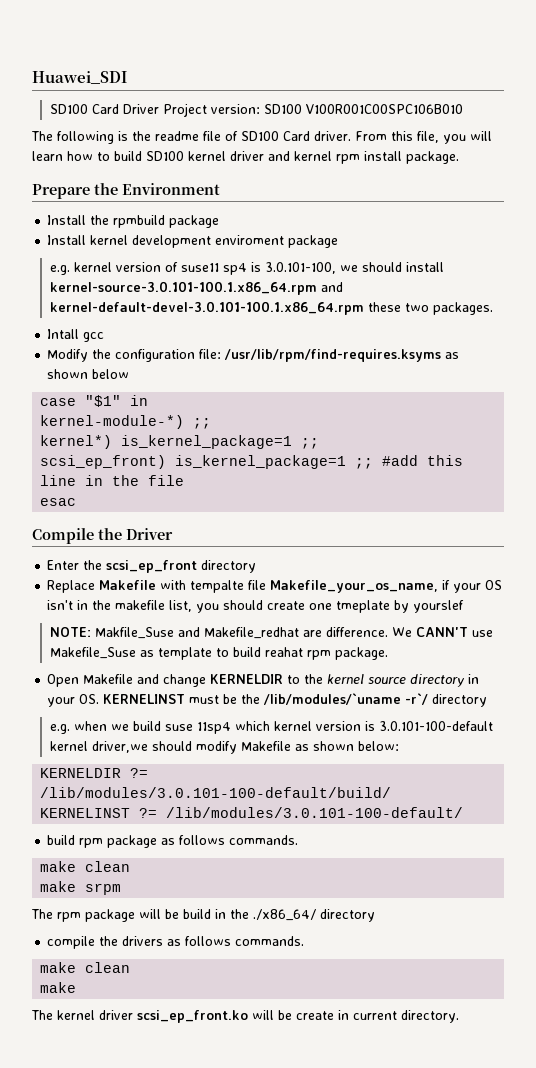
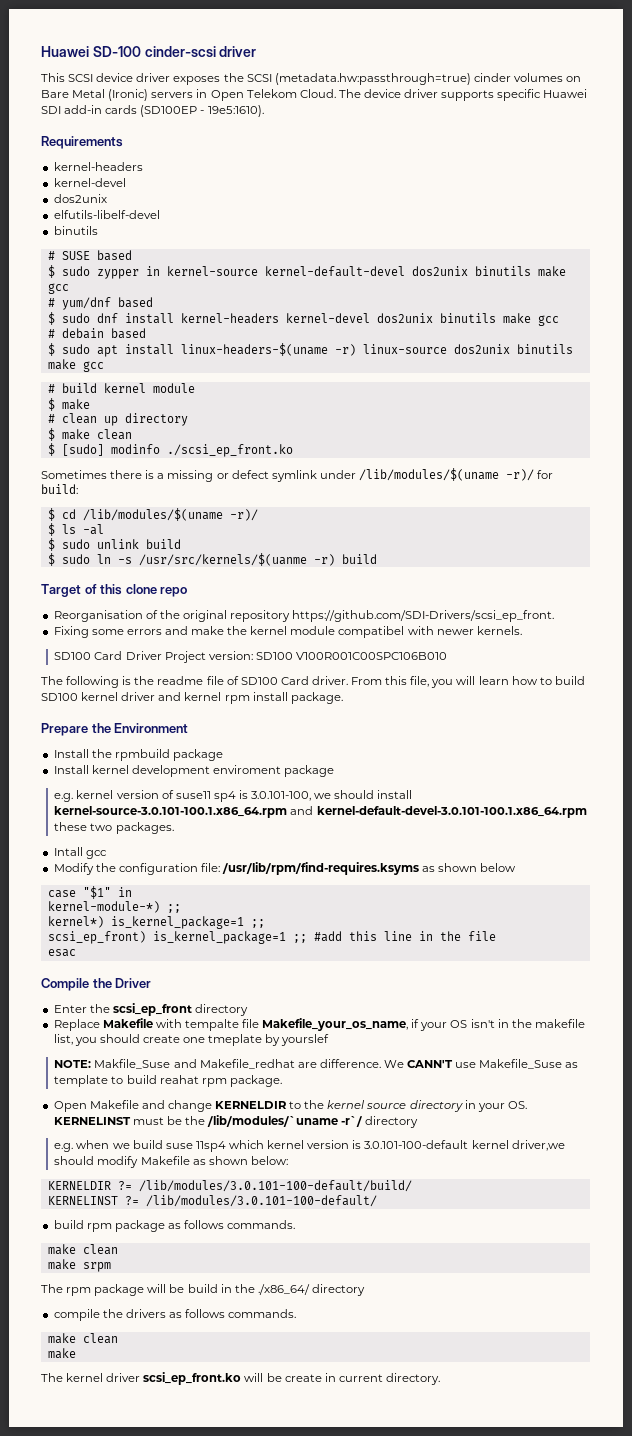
[32,71,127,84] Huawei_SDI -> [41,46,257,57] [41,73,582,85] [41,89,588,101] [41,105,264,117] [41,136,123,149] [53,162,143,171] [53,178,126,187] [53,194,107,203] [53,210,160,219] [53,226,98,235] [47,250,132,261] [47,265,566,279] [47,283,69,294] [47,297,153,310] [47,312,559,326] [47,328,146,339] [47,343,573,357] [47,359,104,372] [47,383,195,393] [47,398,90,411] [47,413,188,426] [47,428,132,441] [47,443,293,457] [41,468,554,482] [41,484,78,494] [47,508,258,521] [47,523,104,536] [47,538,181,551] [47,553,377,566] [41,584,188,597] [53,610,555,622] [53,626,522,638] Huawei SD-100 cinder-scsi driver // This SCSI device driver exposes the SCSI (metadata.hw:passthrough=true) cinder volumes on Bare Metal (Ironic) servers in Open Telekom Cloud. The device driver supports specific Huawei SDI add-in cards (SD100EP - 19e5:1610). // Requirements // kernel-headers // kernel-devel // dos2unix // elfutils-libelf-devel // binutils // # SUSE based // $ sudo zypper in kernel-source kernel-default-devel dos2unix binutils make gcc // # yum/dnf based // $ sudo dnf install kernel-headers kernel-devel dos2unix binutils make gcc // # debain based // $ sudo apt install linux-headers-$(uname -r) linux-source dos2unix binutils make gcc // # build kernel module // $ make // # clean up directory // $ make clean // $ [sudo] modinfo ./scsi_ep_front.ko // Sometimes there is a missing or defect symlink under /lib/modules/$(uname -r)/ for build: // $ cd /lib/modules/$(uname -r)/ // $ ls -al // $ sudo unlink build // $ sudo ln -s /usr/src/kernels/$(uanme -r) build // Target of this clone repo // Reorganisation of the original repository https://github.com/SDI-Drivers/scsi_ep_front. // Fixing some errors and make the kernel module compatibel with newer kernels.

